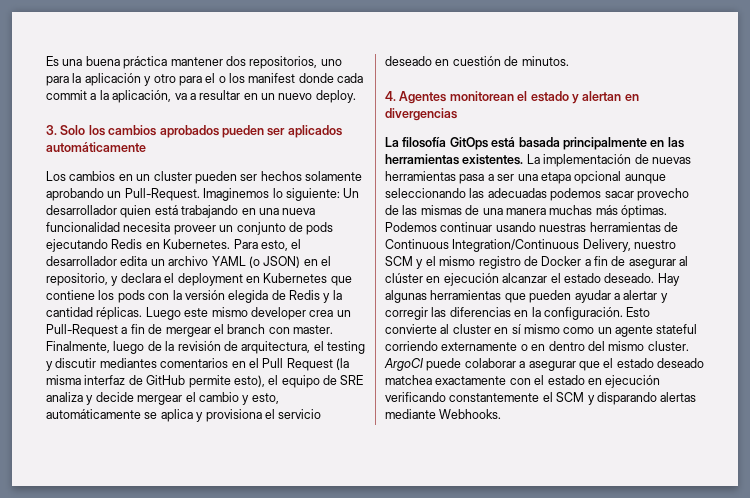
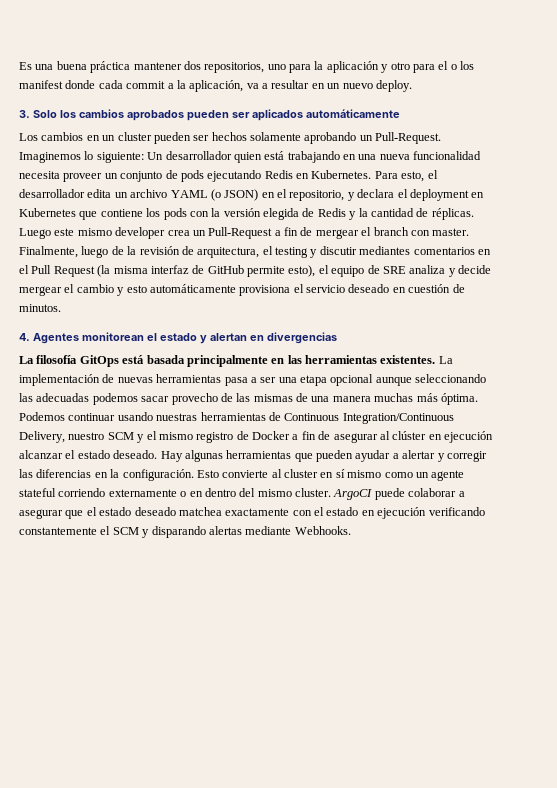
(93, 312) none -> [416,208,429,217] de
[251,393,279,404] [46,409,204,422] esto, automáticamente se aplica y -> [126,284,236,293] esto automáticamente
[621,205,667,218] óptimas. -> [440,393,478,405] óptima.

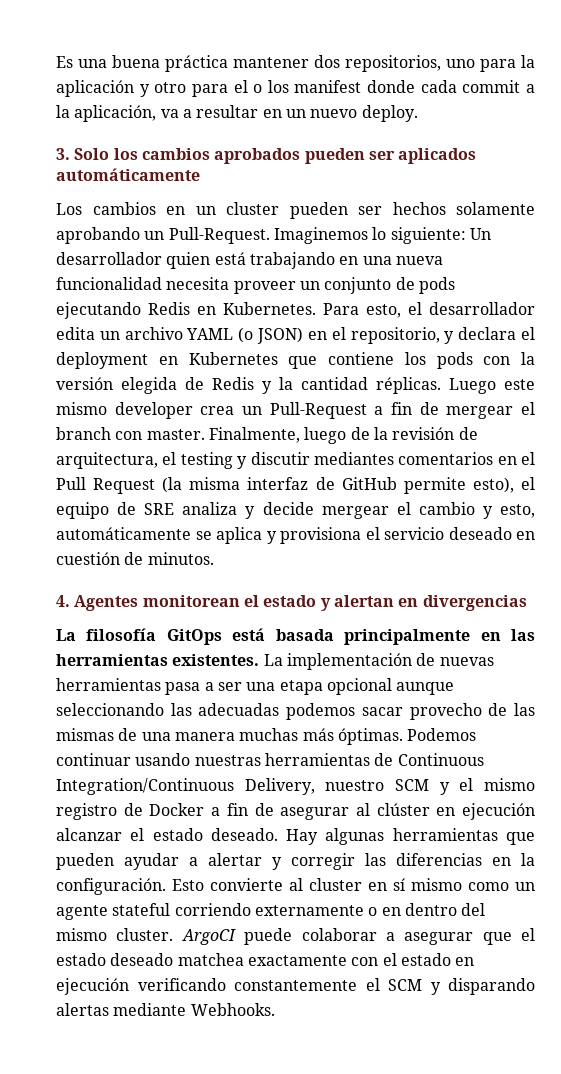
[416,208,429,217] de -> (368, 383) none
[126,284,236,293] esto automáticamente -> [500,504,536,518] [56,527,277,544] esto, automáticamente se aplica y
[440,393,478,405] óptima. -> [337,728,403,745] óptimas.

